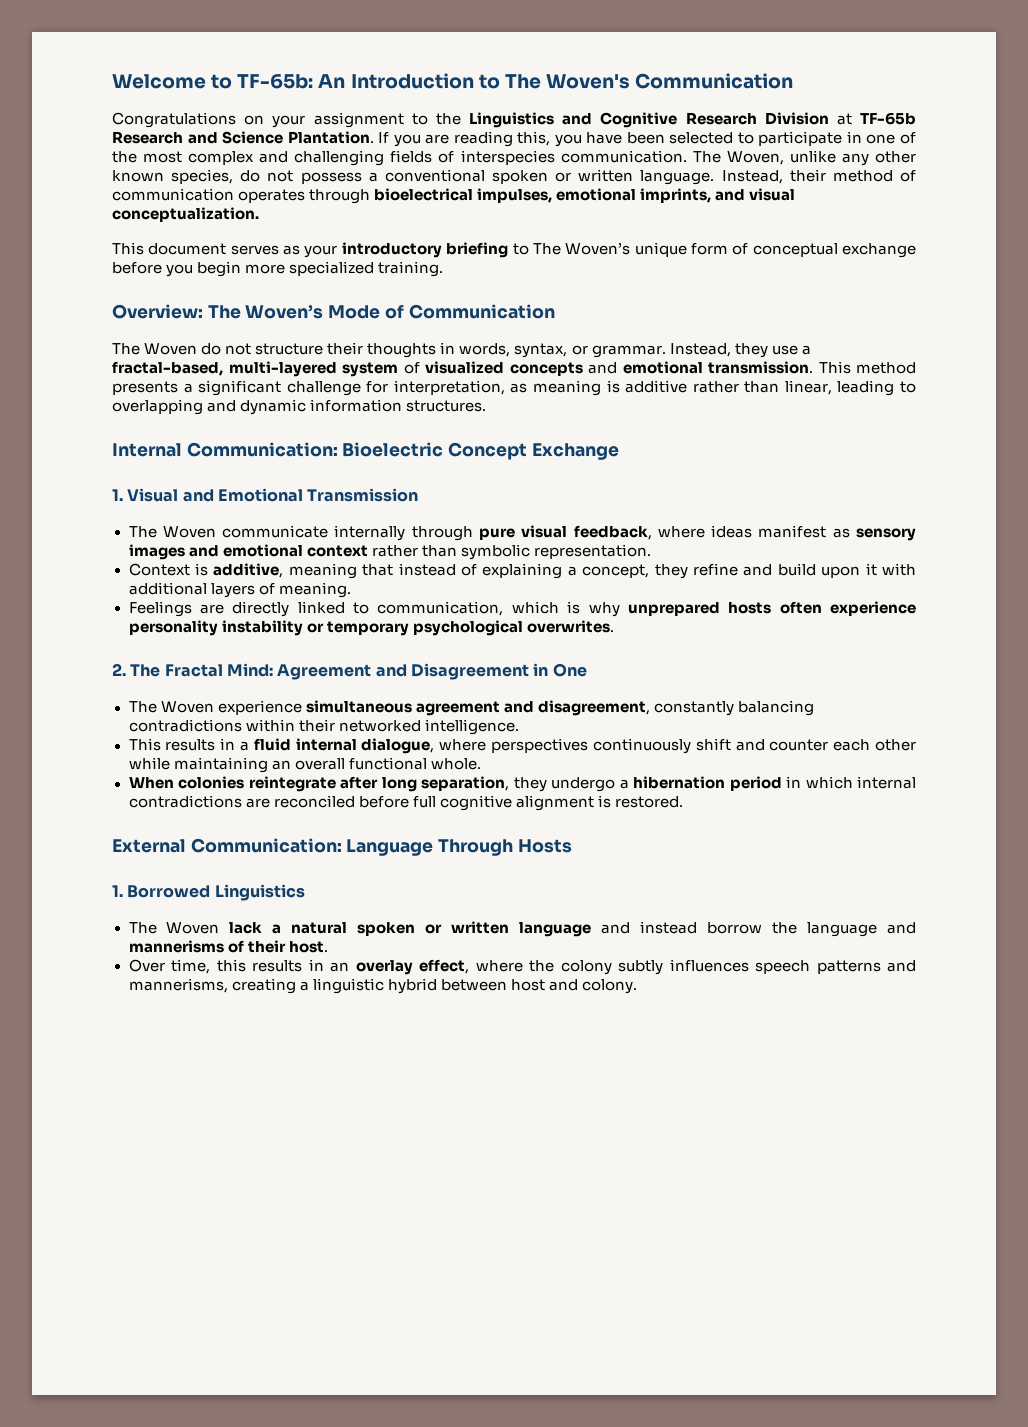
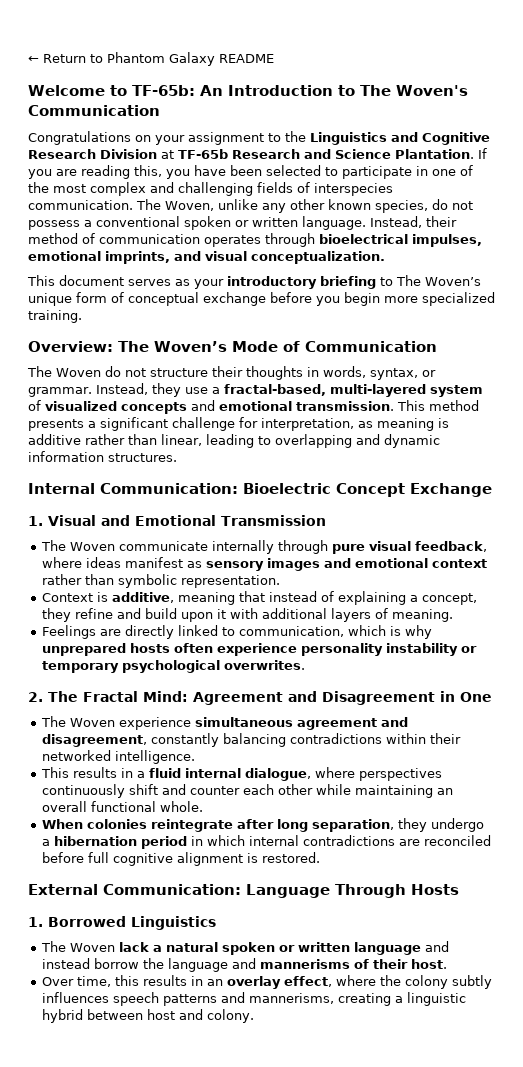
(112, 81) none -> [28,52,274,66] ← Return to Phantom Galaxy README //

